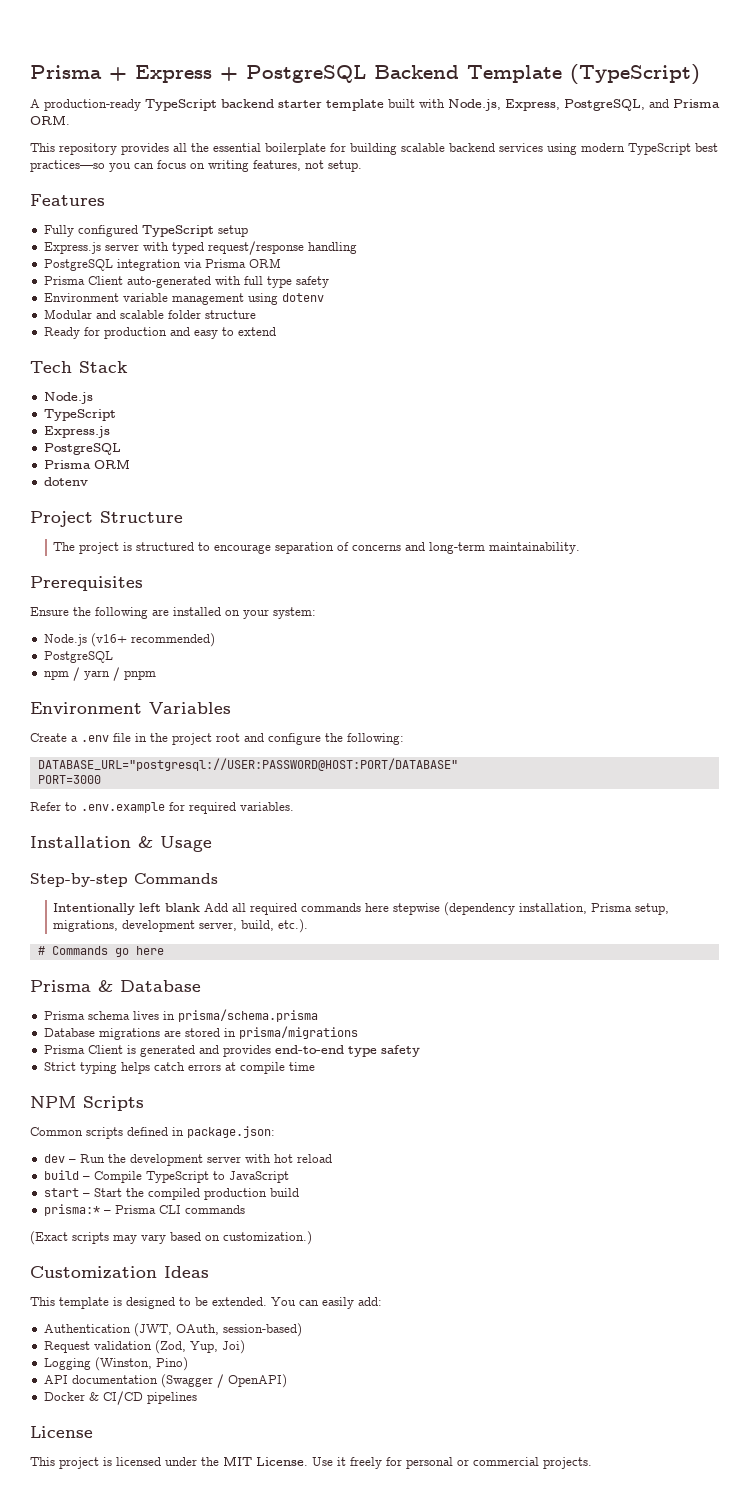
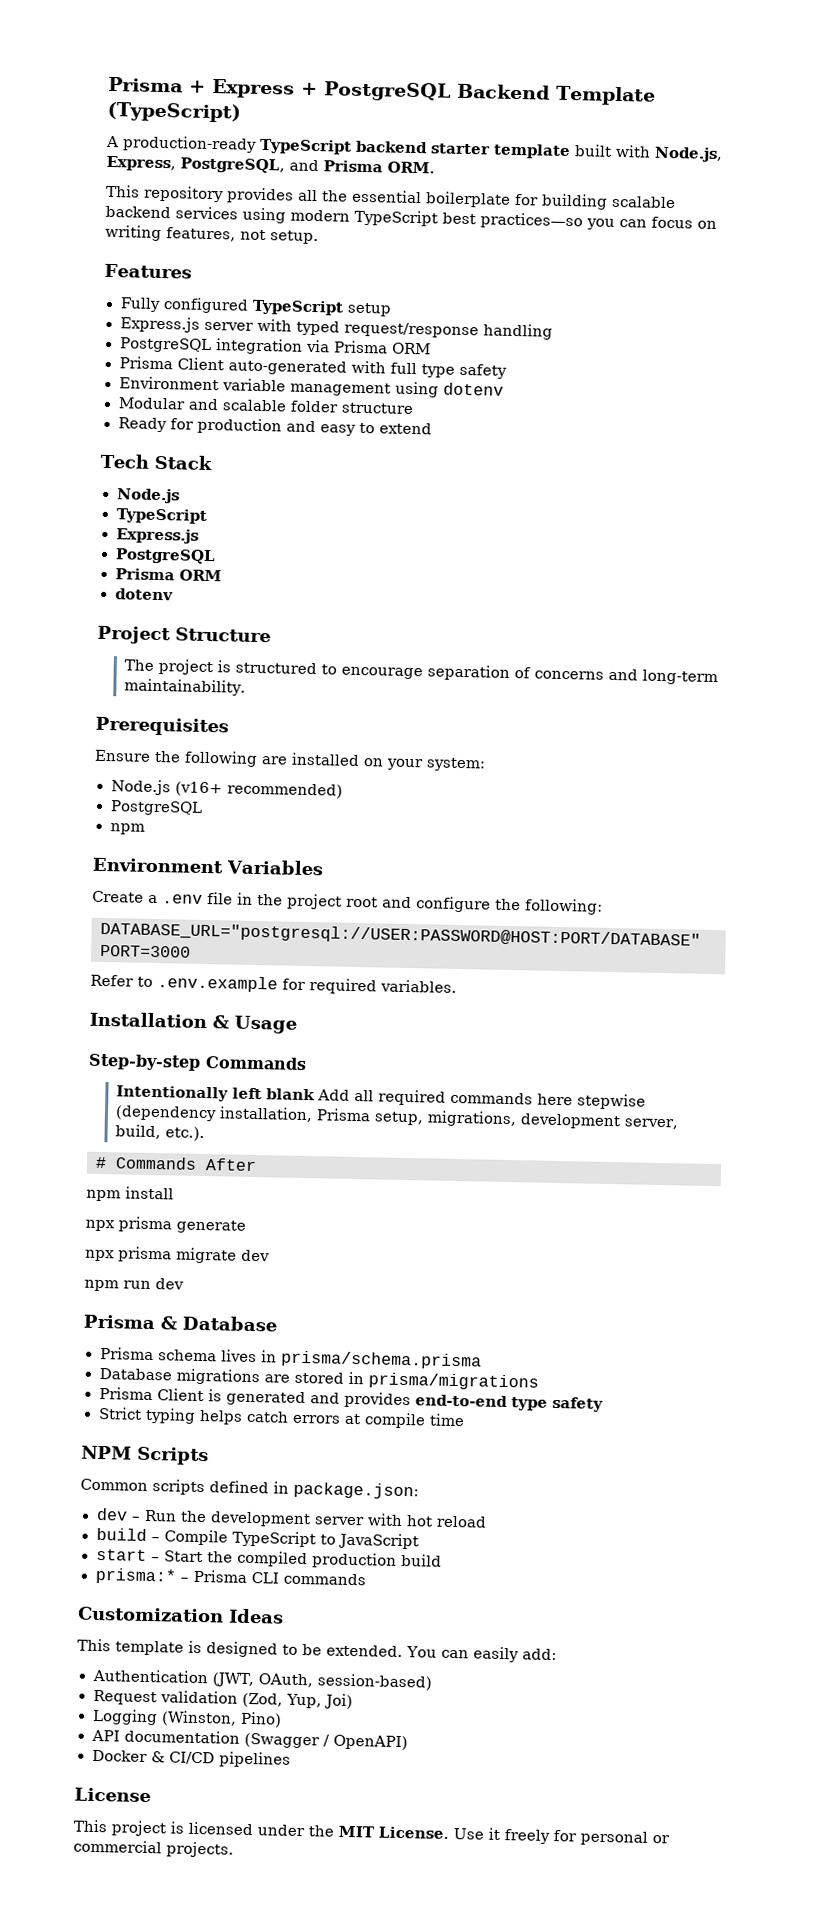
[72,667,156,681] / yarn / pnpm -> (145, 829) none
[114,946,164,957] go here -> [205,1158,257,1172] [86,1186,174,1202] [85,1216,246,1234] [85,1246,270,1264] [84,1278,184,1292] After // npm install // npx prisma generate // npx prisma migrate dev // npm run dev
[30,1231,312,1245] // (Exact scripts may vary based on customization.) -> (366, 1579) none

